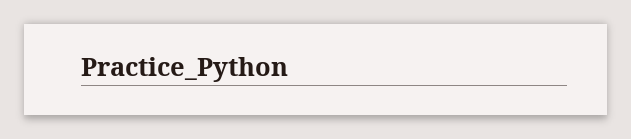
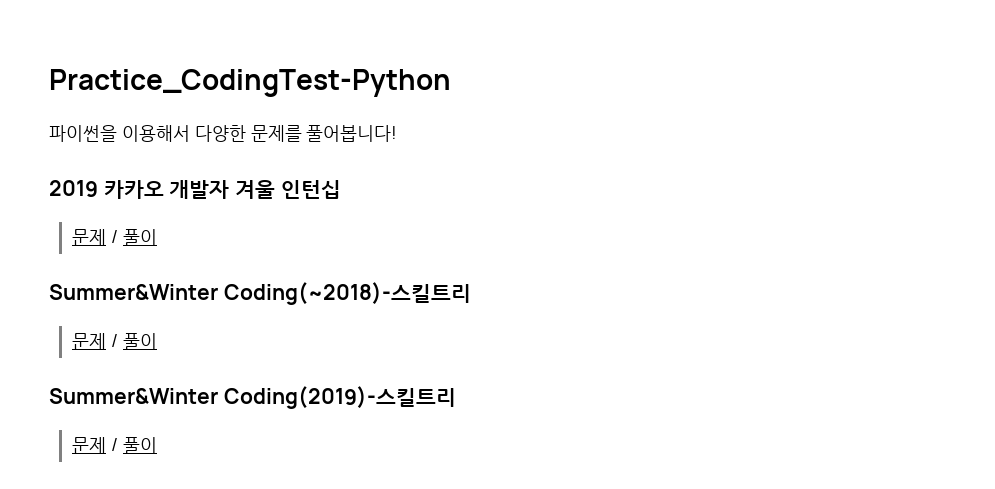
[81,57,288,82] Practice_Python -> [49,69,451,97] [49,125,398,142] [49,180,341,199] [72,229,157,246] [49,282,471,305] [72,333,157,350] [49,386,456,409] [72,437,157,454] Practice_CodingTest-Python // 파이썬을 이용해서 다양한 문제를 풀어봅니다! // 2019 카카오 개발자 겨울 인턴십 // 문제 / 풀이 // Summer&Winter Coding(~2018)-스킬트리 // 문제 / 풀이 // Summer&Winter Coding(2019)-스킬트리 // 문제 / 풀이

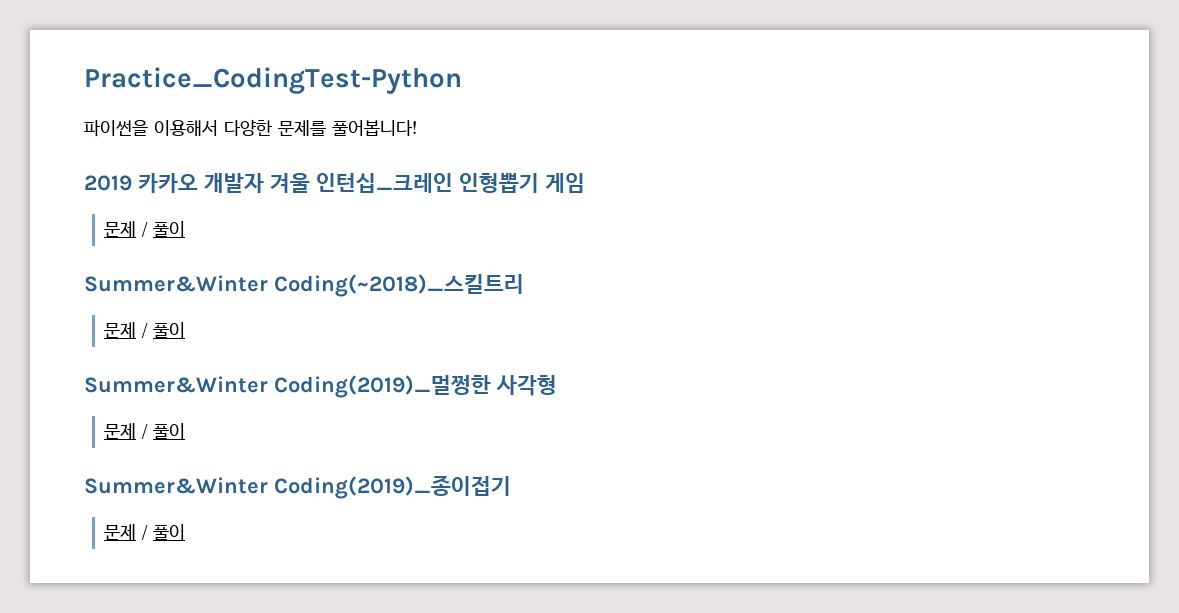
[280,180,341,199] [72,229,157,246] [49,282,471,305] [72,333,157,350] [49,386,456,409] [72,437,157,454] 인턴십 // 문제 / 풀이 // Summer&Winter Coding(~2018)-스킬트리 // 문제 / 풀이 // Summer&Winter Coding(2019)-스킬트리 // 문제 / 풀이 -> [316,172,585,193] [104,221,186,237] [84,274,524,297] [104,322,186,338] [84,375,557,398] [104,423,186,439] [84,475,511,499] [104,524,186,540] 인턴십_크레인 인형뽑기 게임 // 문제 / 풀이 // Summer&Winter Coding(~2018)_스킬트리 // 문제 / 풀이 // Summer&Winter Coding(2019)_멀쩡한 사각형 // 문제 / 풀이 // Summer&Winter Coding(2019)_종이접기 // 문제 / 풀이

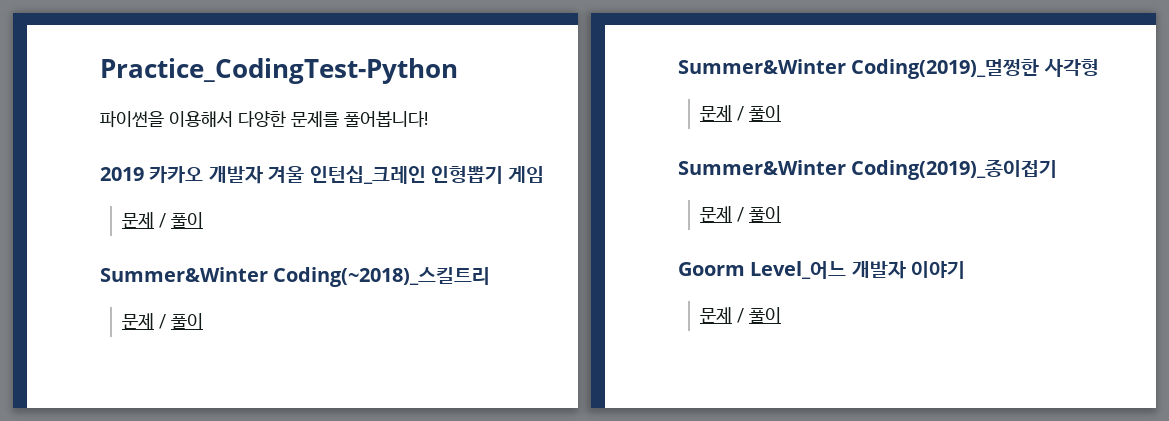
(186, 532) none -> [678,261,966,279] [700,307,782,323] // Goorm Level_어느 개발자 이야기 // 문제 / 풀이

